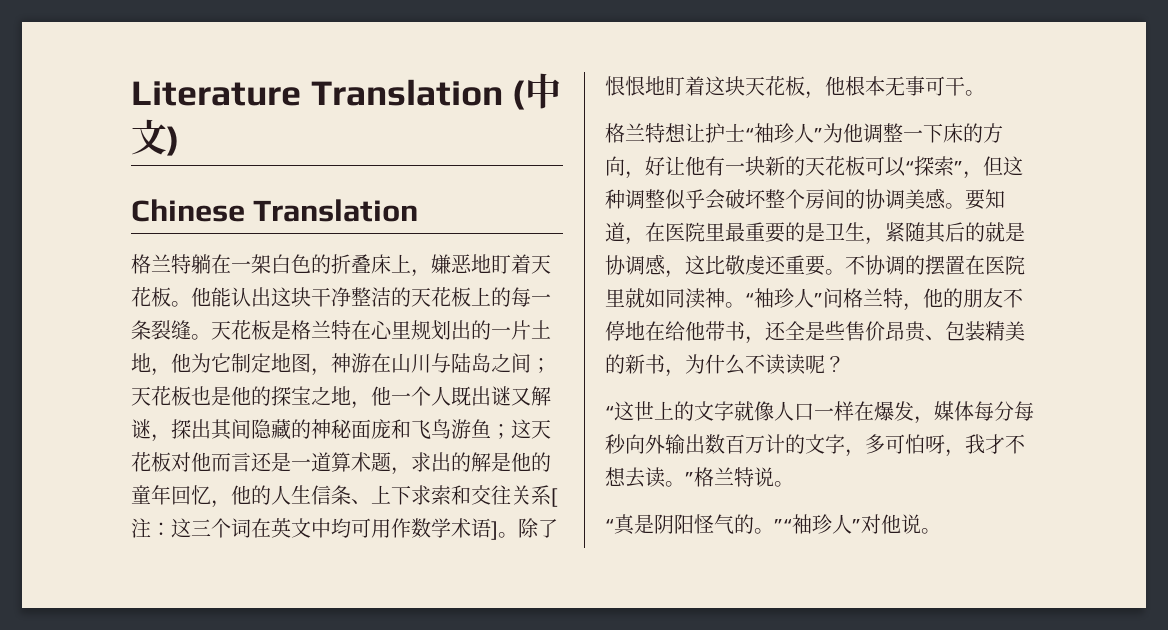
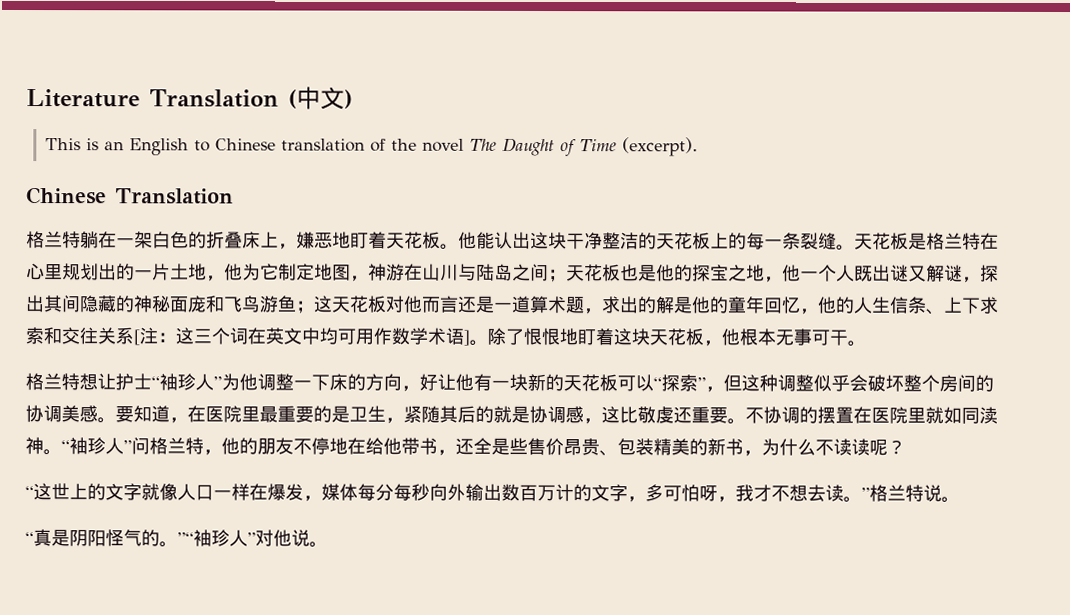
(180, 141) none -> [45,137,699,157] // This is an English to Chinese translation of the novel The Daught of Time (excerpt).

